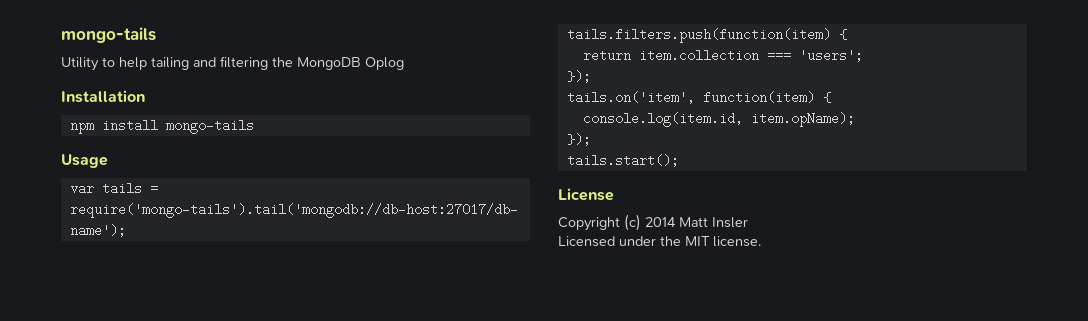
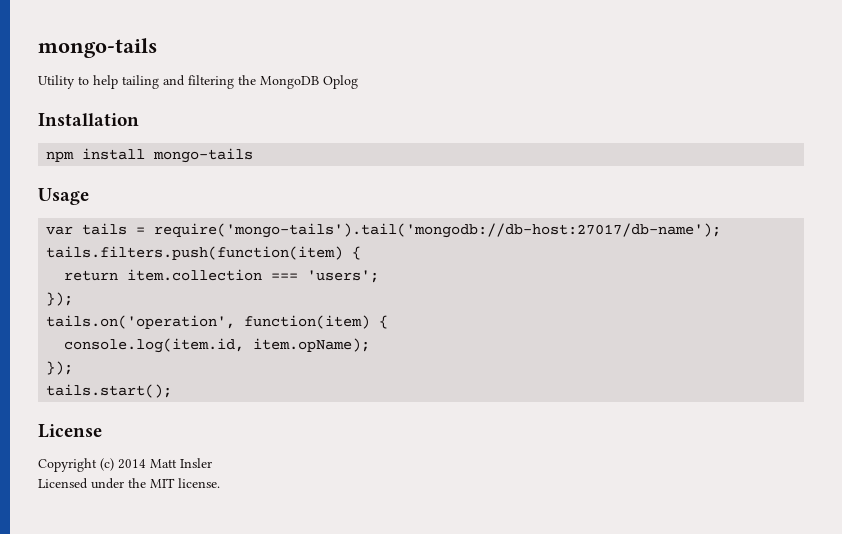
[566,91,695,104] tails.on('item', -> [46,315,236,329] tails.on('operation',

